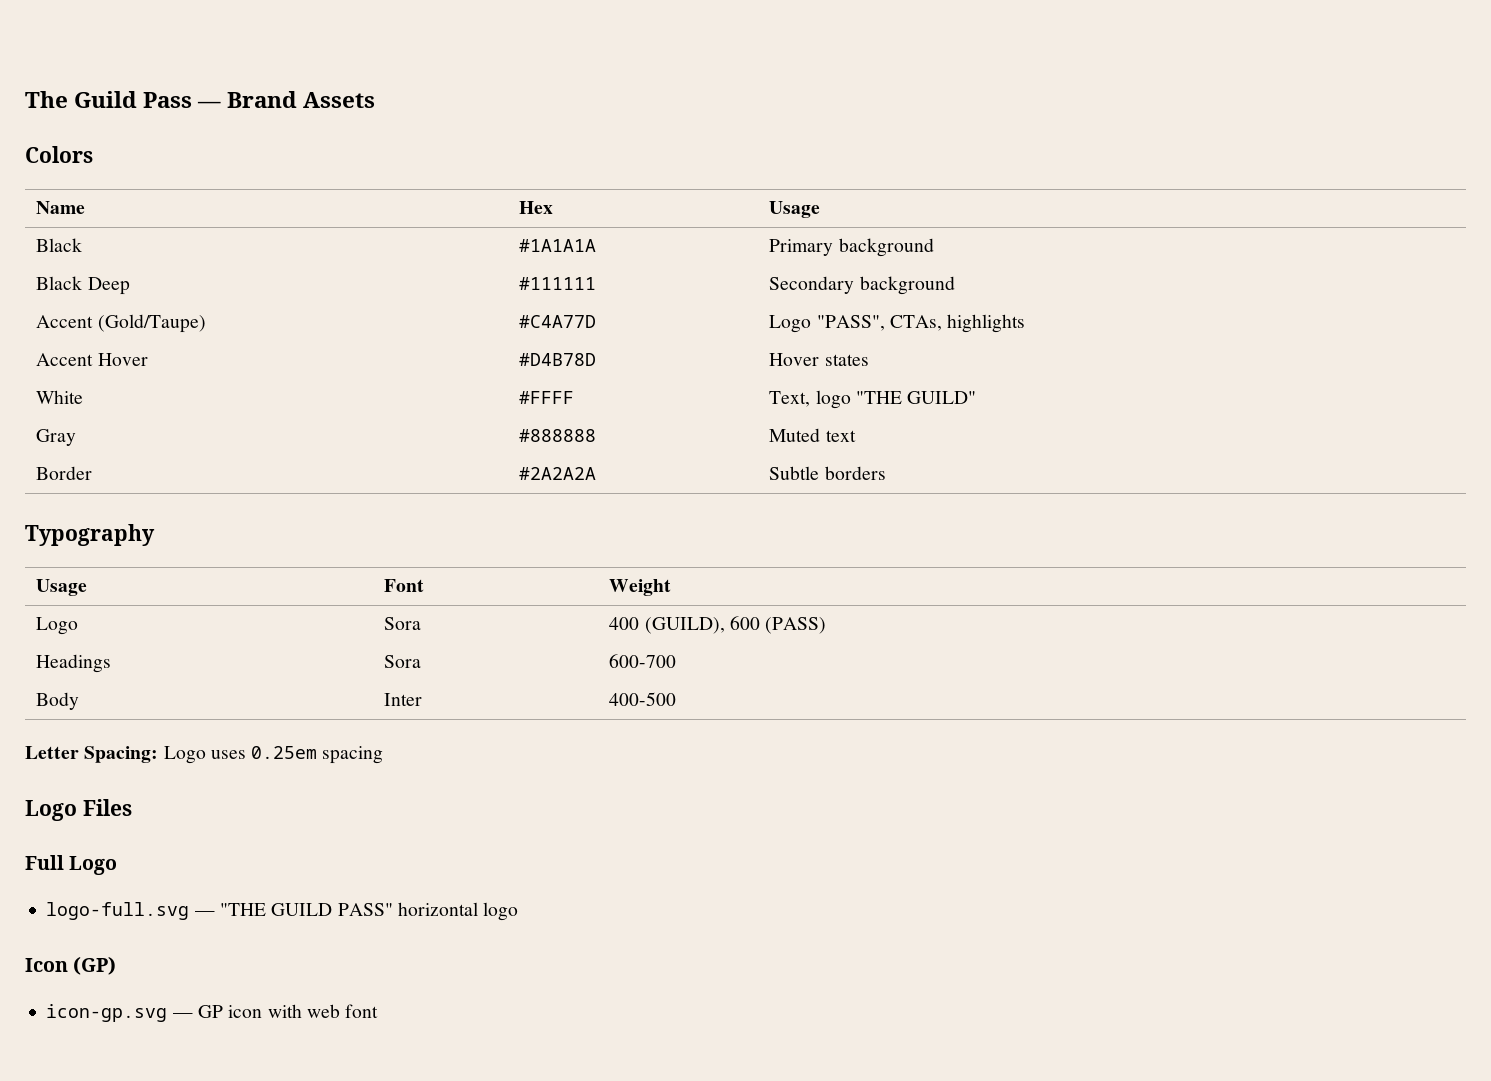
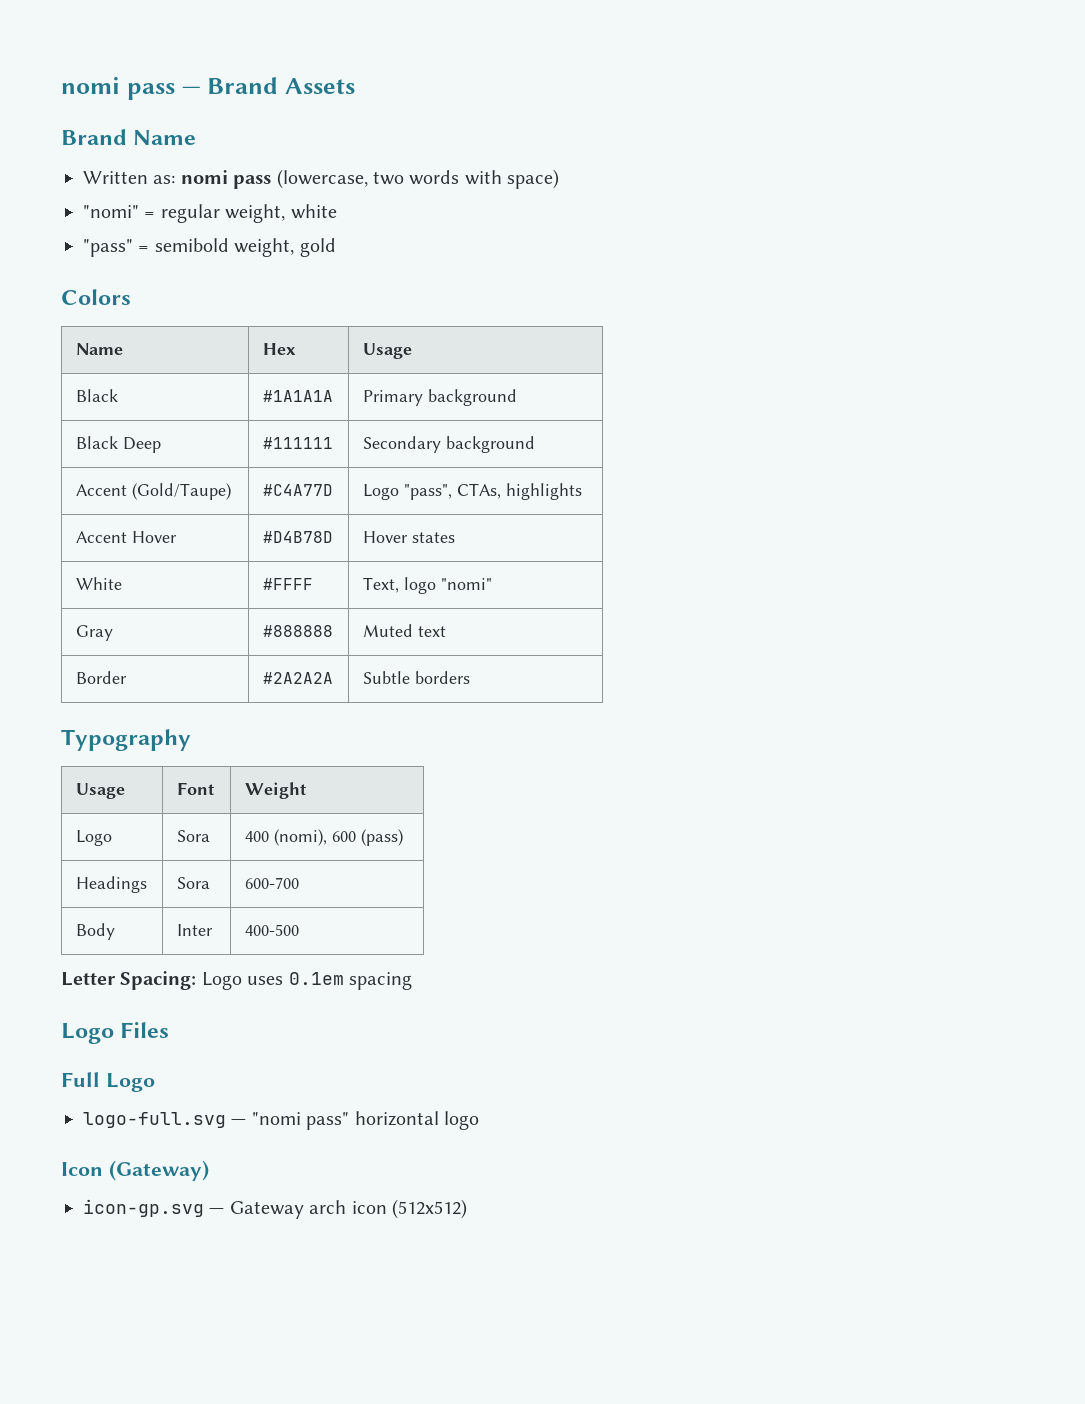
[25,91,193,108] The Guild Pass -> [61,77,175,100] nomi pass
(376, 100) none -> [61,129,197,145] [83,169,560,189] [83,204,337,223] [83,238,336,257] // Brand Name // Written as: nomi pass (lowercase, two words with space) // "nomi" = regular weight, white // "pass" = semibold weight, gold
[816,315,885,331] "PASS", -> [403,484,452,500] "pass",
[855,391,977,404] "THE GUILD" -> [440,578,492,590] "nomi"
[644,616,827,634] (GUILD), 600 (PASS) -> [273,829,403,846] (nomi), 600 (pass)
[251,746,318,759] 0.25em -> [288,972,344,985] 0.1em
[219,903,393,916] "THE GUILD PASS" -> [251,1112,350,1130] "nomi pass"
[73,956,117,975] (GP) -> [108,1160,209,1181] (Gateway)
[197,1004,379,1018] GP icon with web font -> [229,1199,467,1219] Gateway arch icon (512x512)

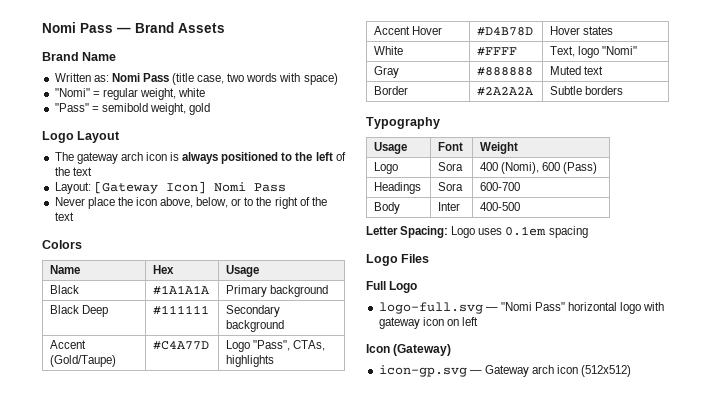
[61,77,175,100] nomi pass -> [42,22,113,33] Nomi Pass
[180,169,368,189] nomi pass (lowercase, -> [111,73,225,85] Nomi Pass (title case,
[83,205,139,218] "nomi" -> [54,88,90,97] "Nomi"
[83,239,133,257] "pass" -> [54,103,89,112] "Pass"
(336, 247) none -> [42,131,121,143] [54,152,346,164] [54,167,92,176] [54,181,286,194] [54,197,327,209] [54,212,74,221] // Logo Layout // The gateway arch icon is always positioned to the left of the text // Layout: [Gateway Icon] Nomi Pass // Never place the icon above, below, or to the right of the text
[403,484,452,500] "pass", -> [253,340,291,351] "Pass",
[440,578,492,590] "nomi" -> [602,46,638,55] "Nomi"
[273,829,403,846] (nomi), 600 (pass) -> [501,162,598,174] (Nomi), 600 (Pass)
[251,1112,350,1130] "nomi pass" -> [500,302,565,311] "Nomi Pass"
(479, 1120) none -> [643,302,665,311] [378,317,478,329] with gateway icon on left

